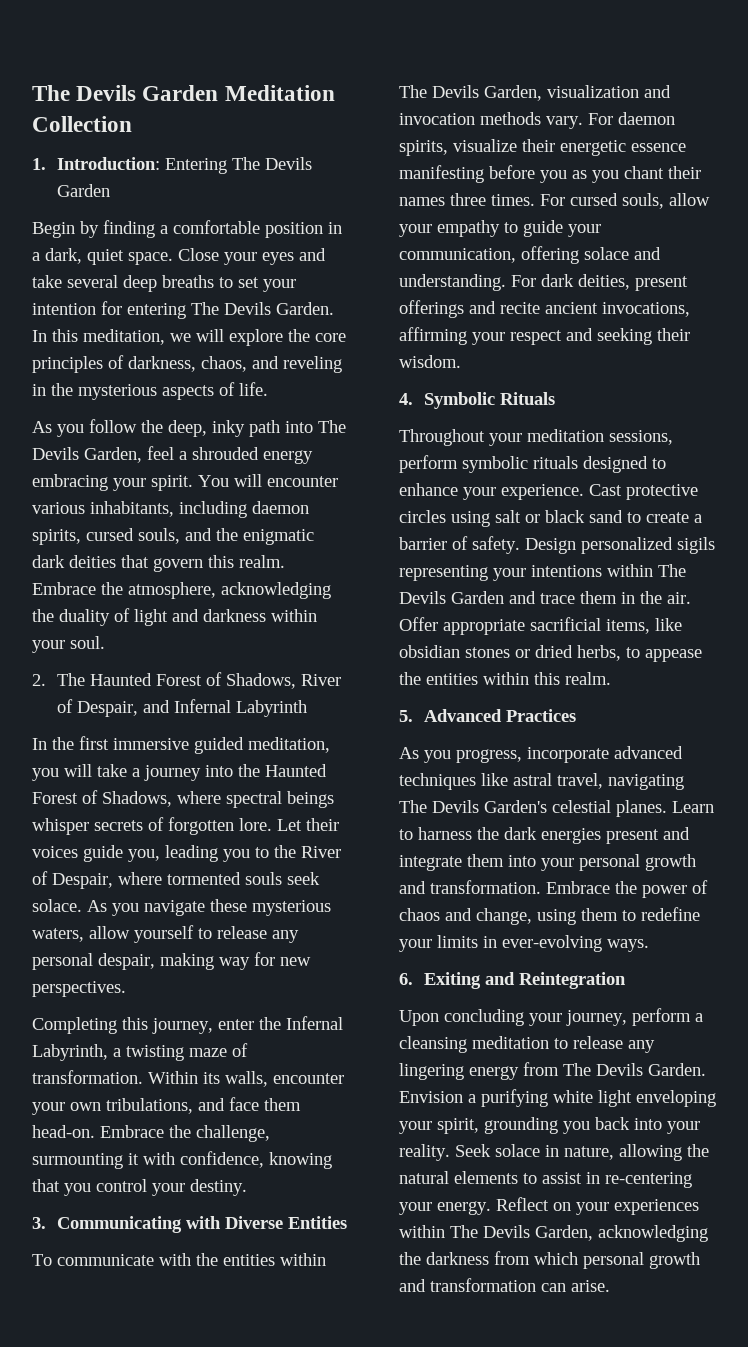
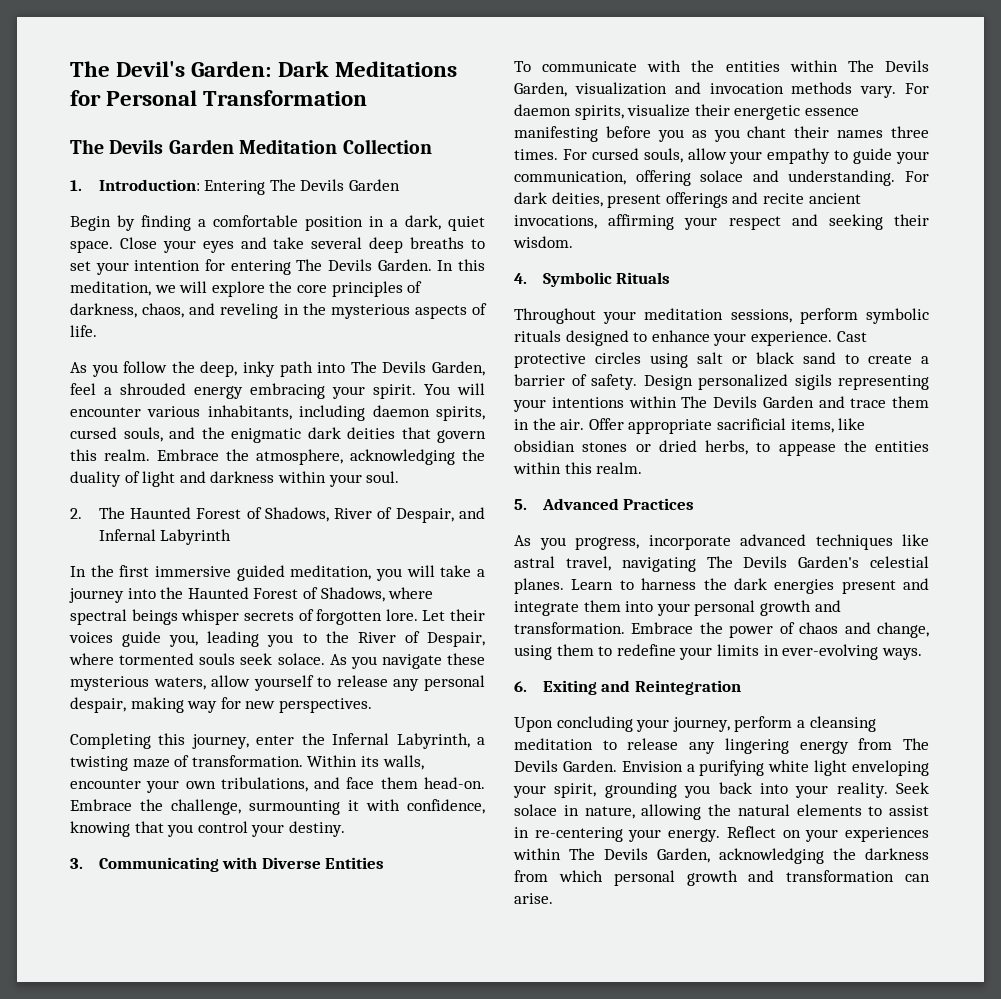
[32,85,70,101] The -> [70,61,457,77] [70,90,368,106] [70,139,104,154] The Devil's Garden: Dark Meditations for Personal Transformation // The

